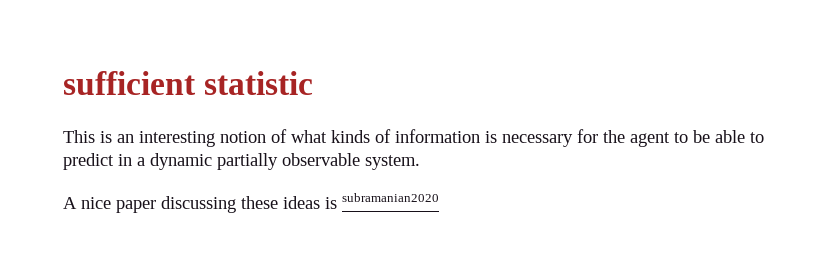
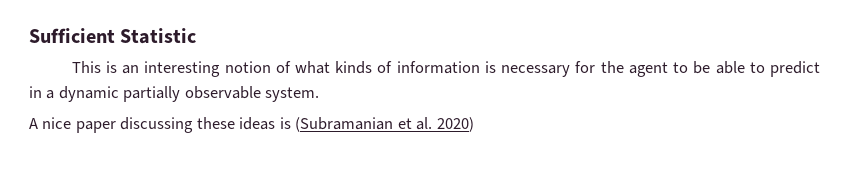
[63,71,314,95] sufficient statistic -> [29,28,197,44] Sufficient Statistic
[342,193,439,202] subramanian2020 -> [295,117,474,132] (Subramanian et al. 2020)

